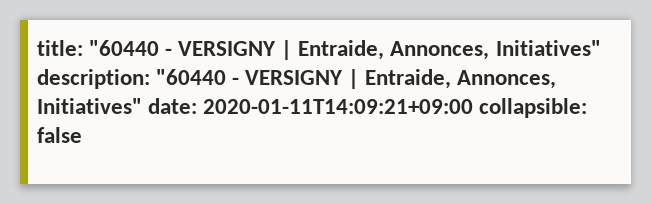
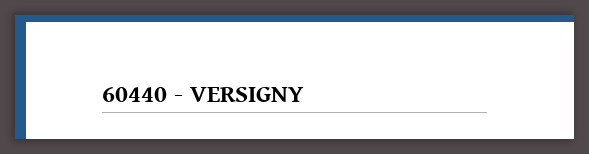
[37,40,601,60] [37,69,557,89] [37,98,588,118] [37,127,82,143] title: "60440 - VERSIGNY | Entraide, Annonces, Initiatives" description: "60440 - VERSIGNY | Entraide, Annonces, Initiatives" date: 2020-01-11T14:09:21+09:00 collapsible: false -> [102,87,304,102] 60440 - VERSIGNY

